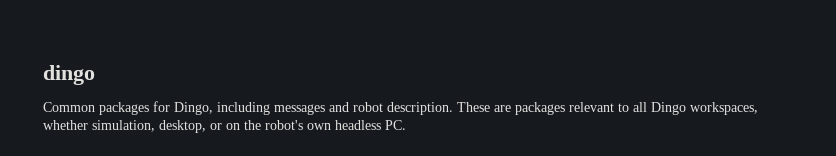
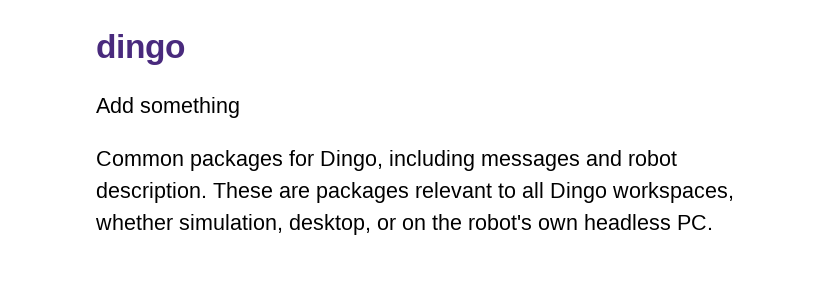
(95, 75) none -> [96,97,240,118] // Add something

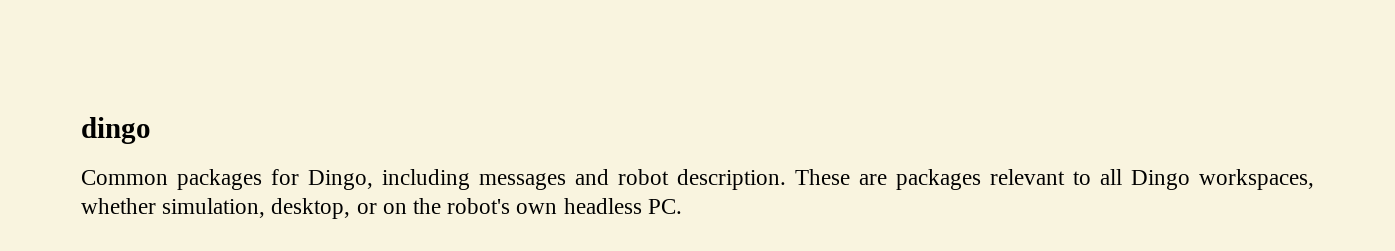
[96,97,240,118] // Add something -> (151, 130) none

